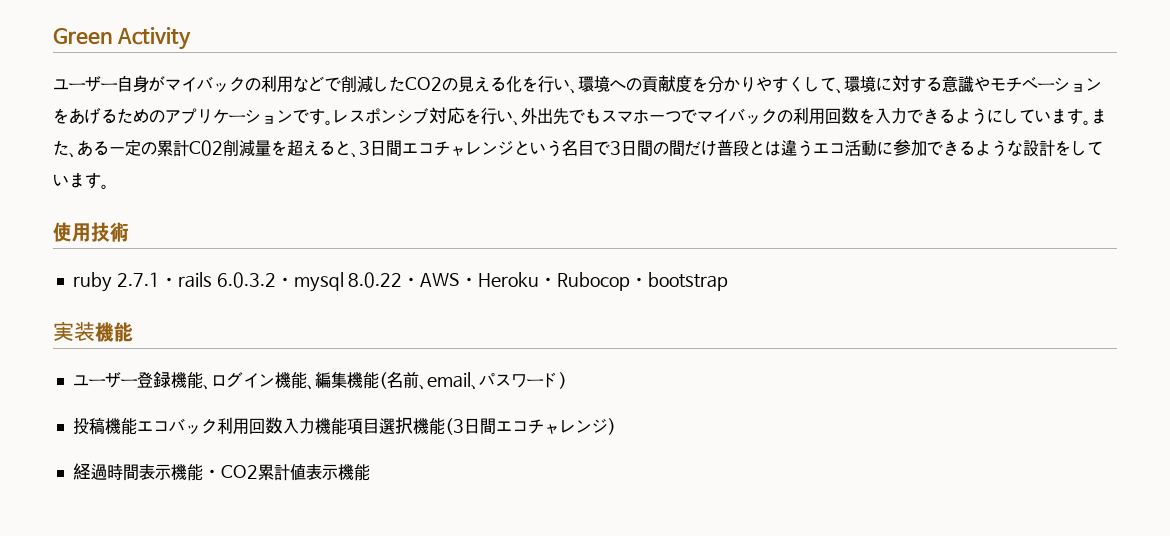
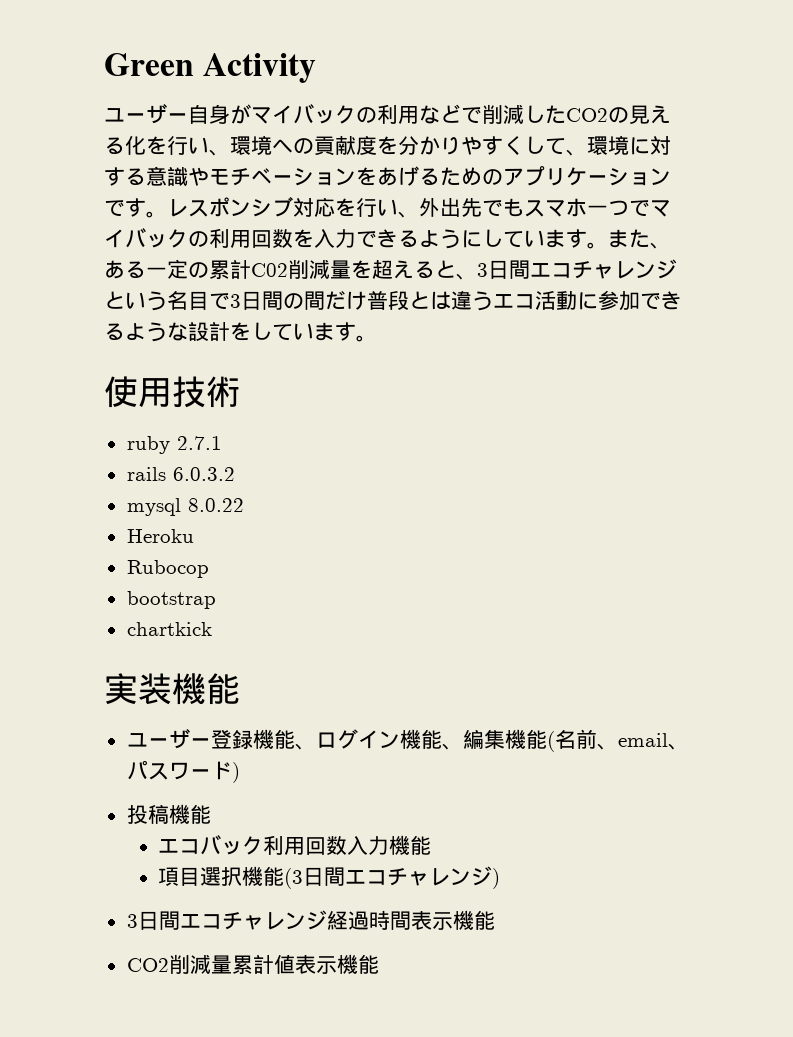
[159,277,178,286] ・ -> (222, 443) //
[275,277,294,286] ・ -> (235, 474) //
[402,273,479,287] ・AWS・ -> (244, 505) //
[539,277,558,286] ・ -> (194, 536) //
[630,277,649,286] ・ -> (209, 569) //
(729, 281) none -> [126,622,212,636] // chartkick
(137, 426) none -> (211, 814) //
(347, 426) none -> (432, 845) //
(616, 426) none -> [126,910,327,930] 3日間エコチャレンジ
[202,465,258,479] ・CO2 -> [126,954,232,974] // CO2削減量

